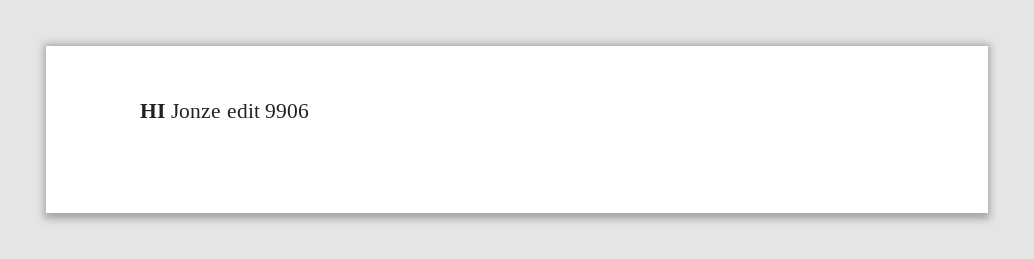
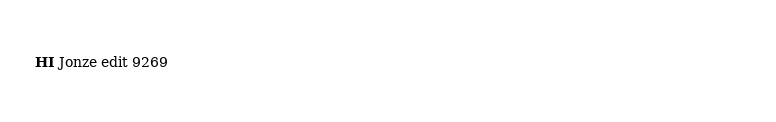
[265,104,310,118] 9906 -> [132,57,168,67] 9269

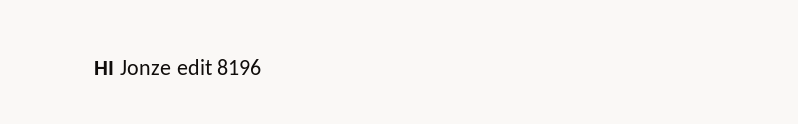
[132,57,168,67] 9269 -> [217,59,262,75] 8196

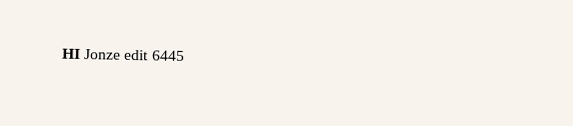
[217,59,262,75] 8196 -> [151,50,185,61] 6445

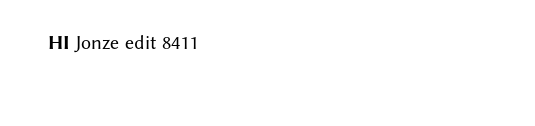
[151,50,185,61] 6445 -> [162,37,199,49] 8411

